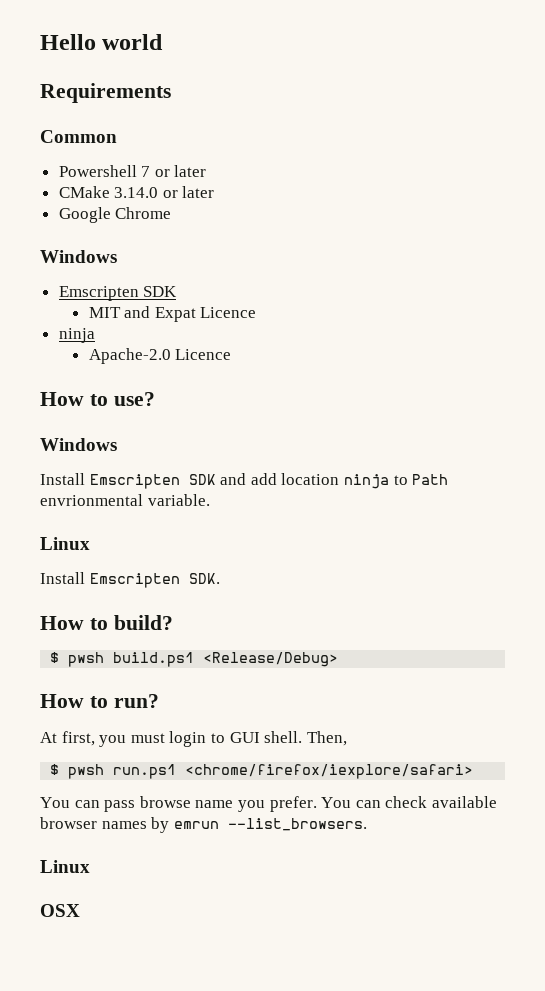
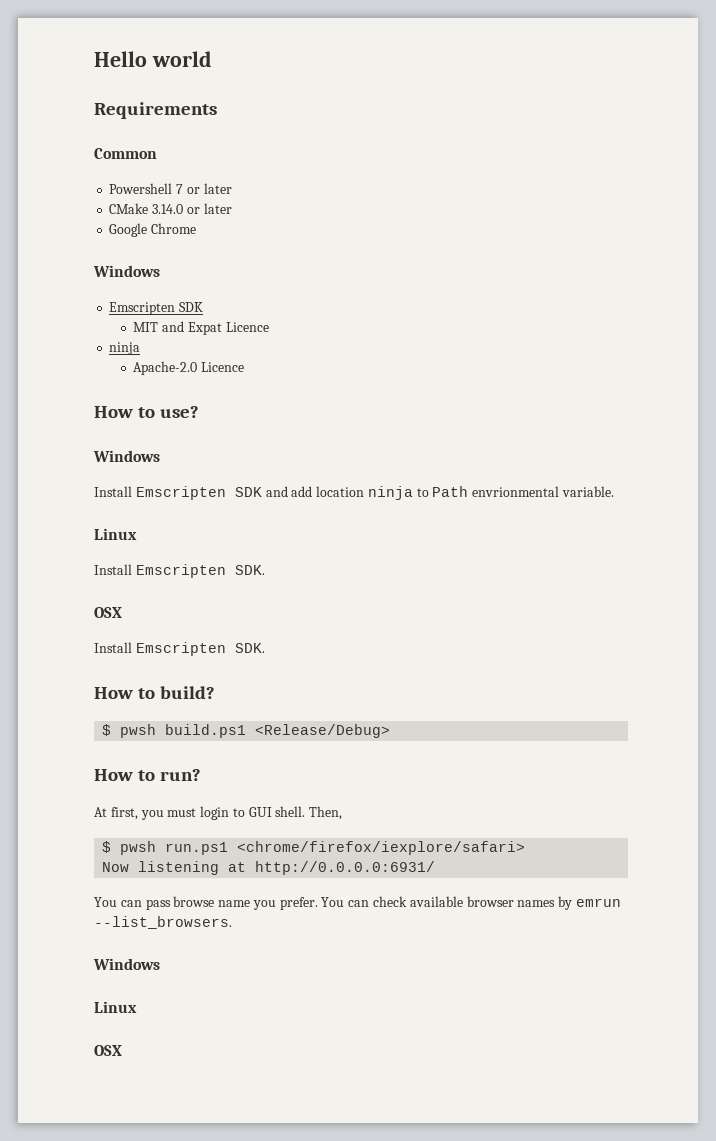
(220, 578) none -> [94,607,122,618] [94,642,265,656] // OSX // Install Emscripten SDK.
(474, 771) none -> [102,861,436,875] // Now listening at http://0.0.0.0:6931/
(367, 824) none -> [93,958,160,970] // Windows

